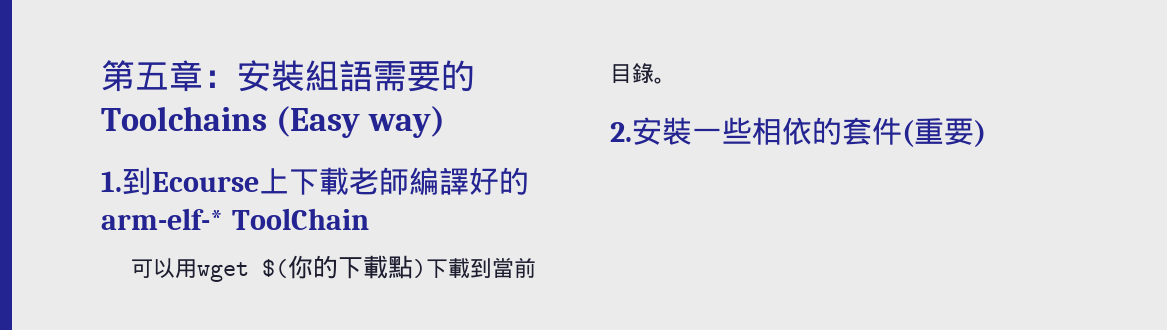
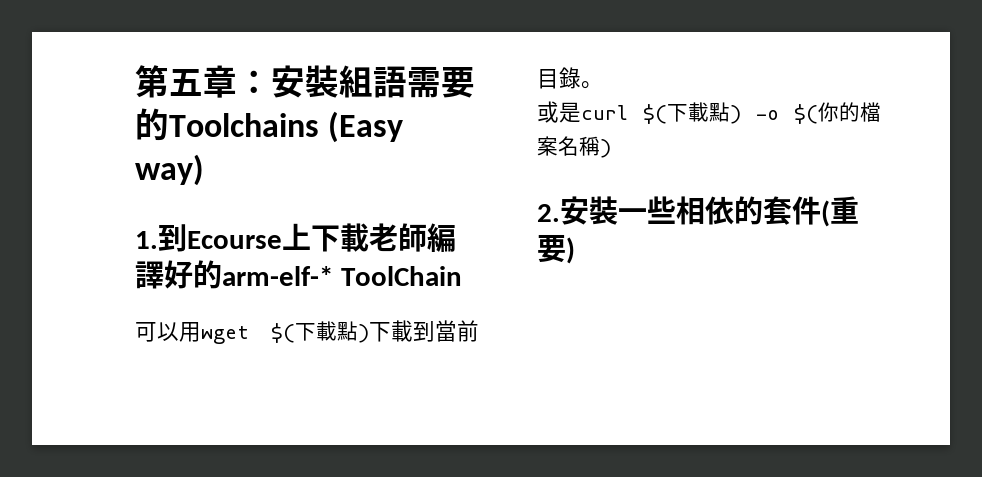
[287,255,338,279] 你的 -> (295, 333) none
(676, 80) none -> [537,101,881,124] [537,136,611,158] // 或是curl $(下載點) -o $(你的檔案名稱)

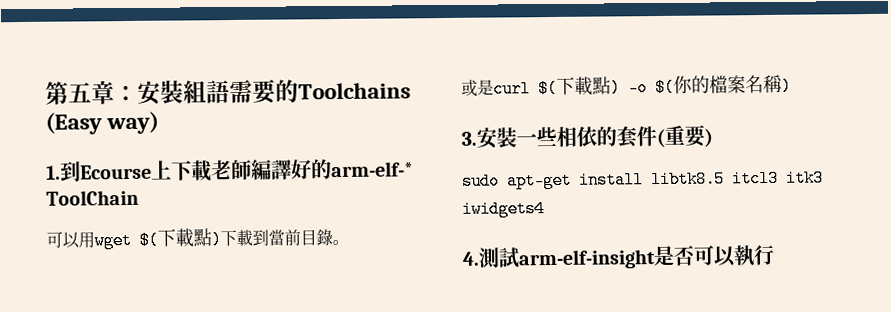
[537,204,560,222] 2. -> [461,131,477,146] 3.
(575, 250) none -> [462,169,824,190] [462,200,545,218] [462,244,775,270] // sudo apt-get install libtk8.5 itcl3 itk3 iwidgets4 // 4.測試arm-elf-insight是否可以執行

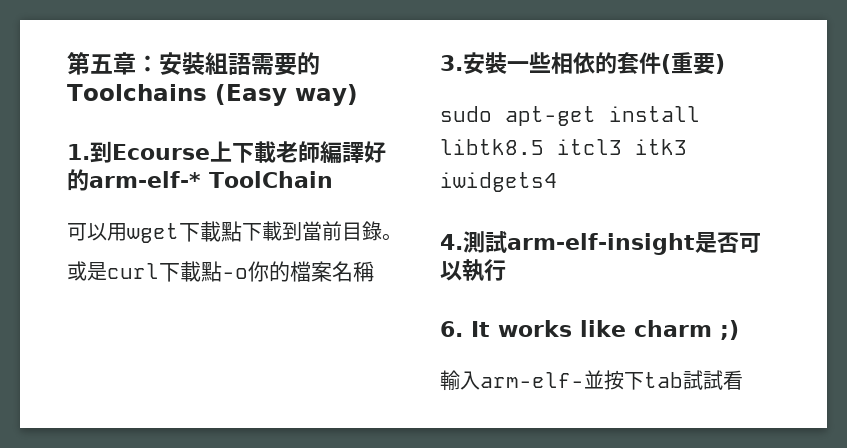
[139,228,222,249] $(下載點) -> [179,221,242,242] 下載點
[538,76,675,98] $(下載點) -o $( -> [159,261,248,282] 下載點-o
[781,77,792,95] ) -> (374, 271) none
(775, 255) none -> [440,320,739,340] [440,370,743,391] // 6. It works like charm ;) // 輸入arm-elf-並按下tab試試看

